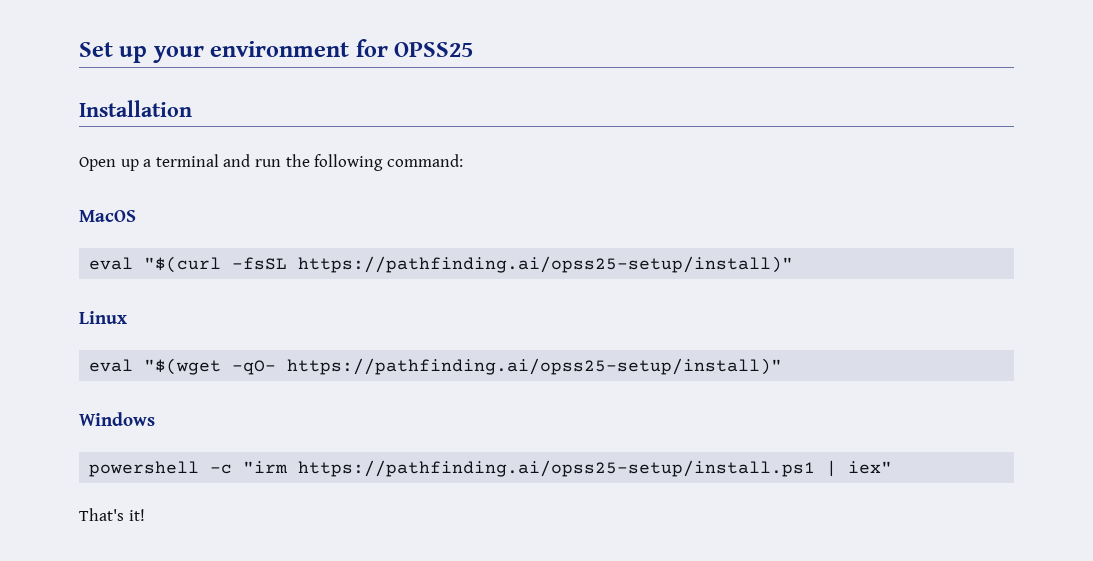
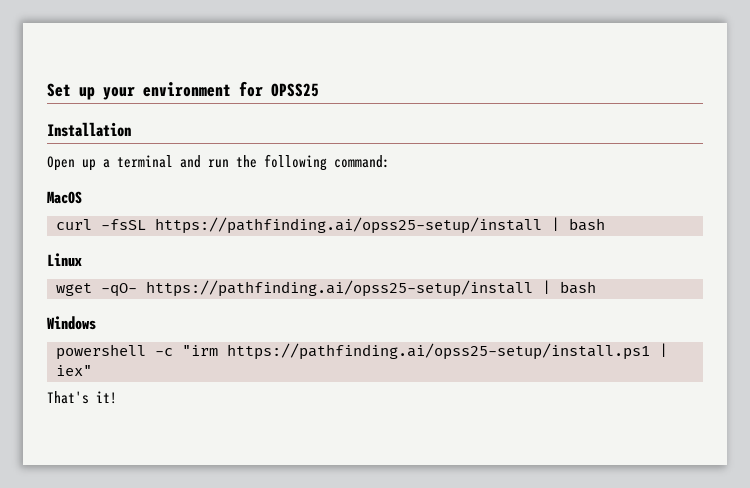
[89,256,794,273] [79,311,127,324] [89,358,783,375] eval "$(curl -fsSL https://pathfinding.ai/opss25-setup/install)" // Linux // eval "$(wget -qO- https://pathfinding.ai/opss25-setup/install)" -> [56,217,605,234] [47,253,82,267] [56,280,596,297] curl -fsSL https://pathfinding.ai/opss25-setup/install | bash // Linux // wget -qO- https://pathfinding.ai/opss25-setup/install | bash

